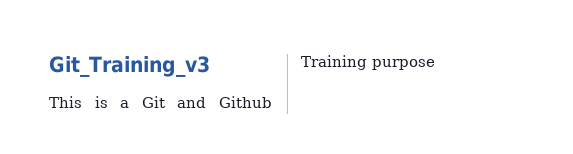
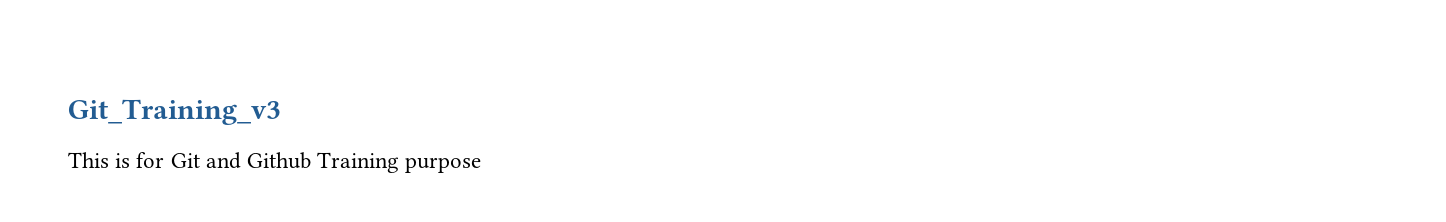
[120,100,130,108] a -> [136,152,165,168] for

